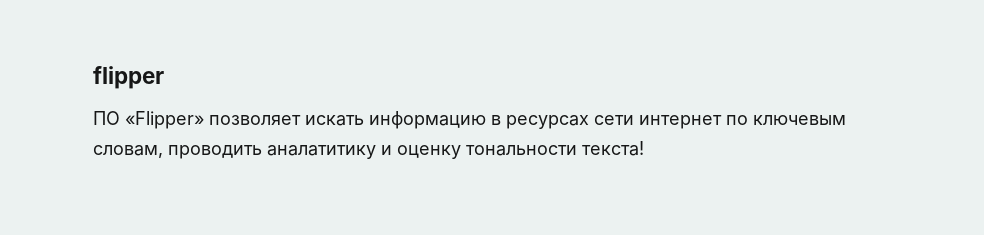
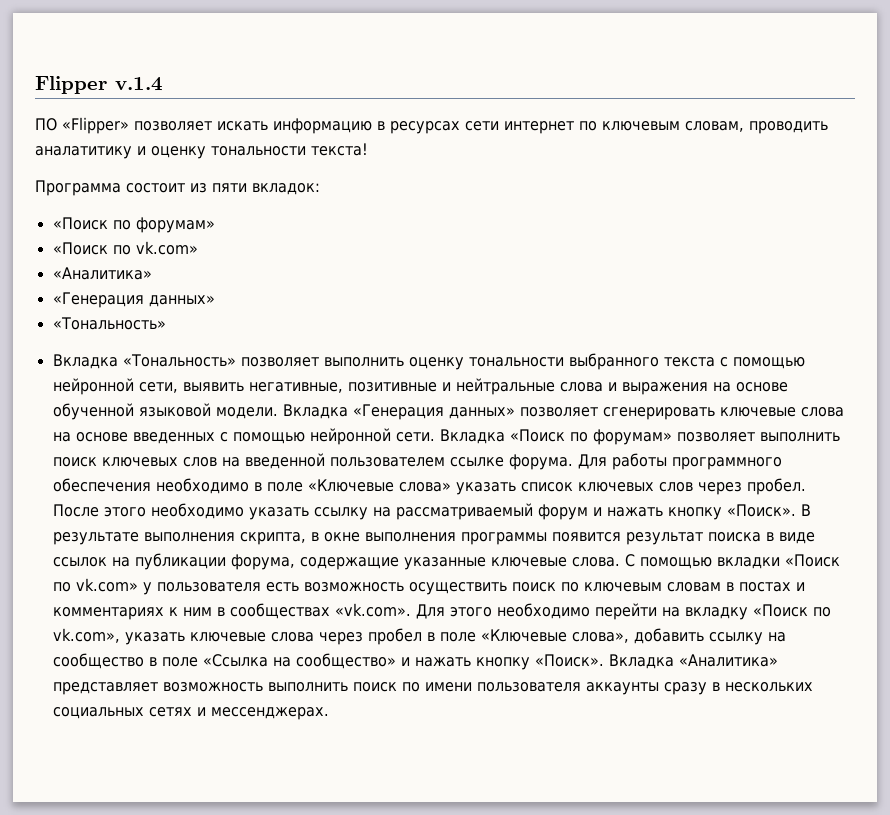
[93,66,164,89] flipper -> [35,76,163,94] Flipper v.1.4
(644, 148) none -> [35,180,320,196] [52,217,215,233] [52,241,198,255] [52,267,152,280] [52,292,215,308] [52,317,166,330] [52,353,805,370] [52,378,788,395] [52,403,844,420] [52,428,840,445] [52,453,782,470] [52,478,806,495] [52,503,811,520] [52,532,815,545] [52,553,840,570] [52,578,805,595] [52,603,831,620] [52,628,786,645] [52,653,778,670] [52,682,813,695] [52,707,329,720] // Программа состоит из пяти вкладок: // «Поиск по форумам» // «Поиск по vk.com» // «Аналитика» // «Генерация данных» // «Тональность» // Вкладка «Тональность» позволяет выполнить оценку тональности выбранного текста с помощью нейронной сети, выявить негативные, позитивные и нейтральные слова и выражения на основе обученной языковой модели. Вкладка «Генерация данных» позволяет сгенерировать ключевые слова на основе введенных с помощью нейронной сети. Вкладка «Поиск по форумам» позволяет выполнить поиск ключевых слов на введенной пользователем ссылке форума. Для работы программного обеспечения необходимо в поле «Ключевые слова» указать список ключевых слов через пробел. После этого необходимо указать ссылку на рассматриваемый форум и нажать кнопку «Поиск». В результате выполнения скрипта, в окне выполнения программы появится результат поиска в виде ссылок на публикации форума, содержащие указанные ключевые слова. С помощью вкладки «Поиск по vk.com» у пользователя есть возможность осуществить поиск по ключевым словам в постах и комментариях к ним в сообществах «vk.com». Для этого необходимо перейти на вкладку «Поиск по vk.com», указать ключевые слова через пробел в поле «Ключевые слова», добавить ссылку на сообщество в поле «Ссылка на сообщество» и нажать кнопку «Поиск». Вкладка «Аналитика» представляет возможность выполнить поиск по имени пользователя аккаунты сразу в нескольких социальных сетях и мессенджерах.

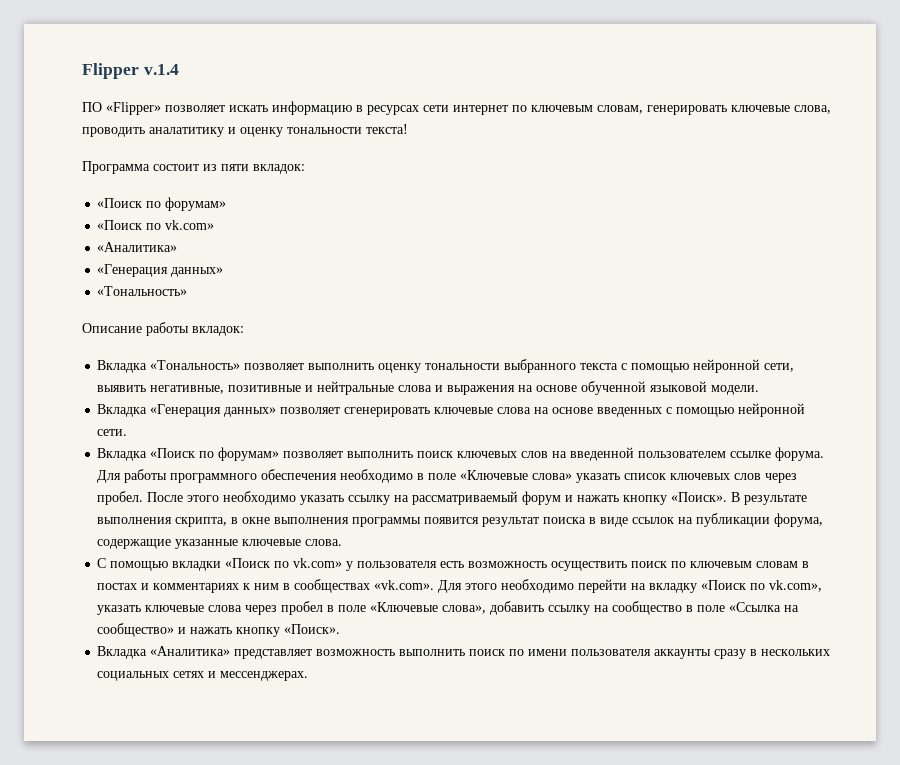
(744, 126) none -> [647,105,831,115] генерировать ключевые слова,
(166, 323) none -> [82,322,244,336] // Описание работы вкладок:
(278, 413) none -> (760, 390) //
(435, 437) none -> (128, 432) //
(620, 562) none -> (343, 542) //
(604, 660) none -> (341, 629) //

